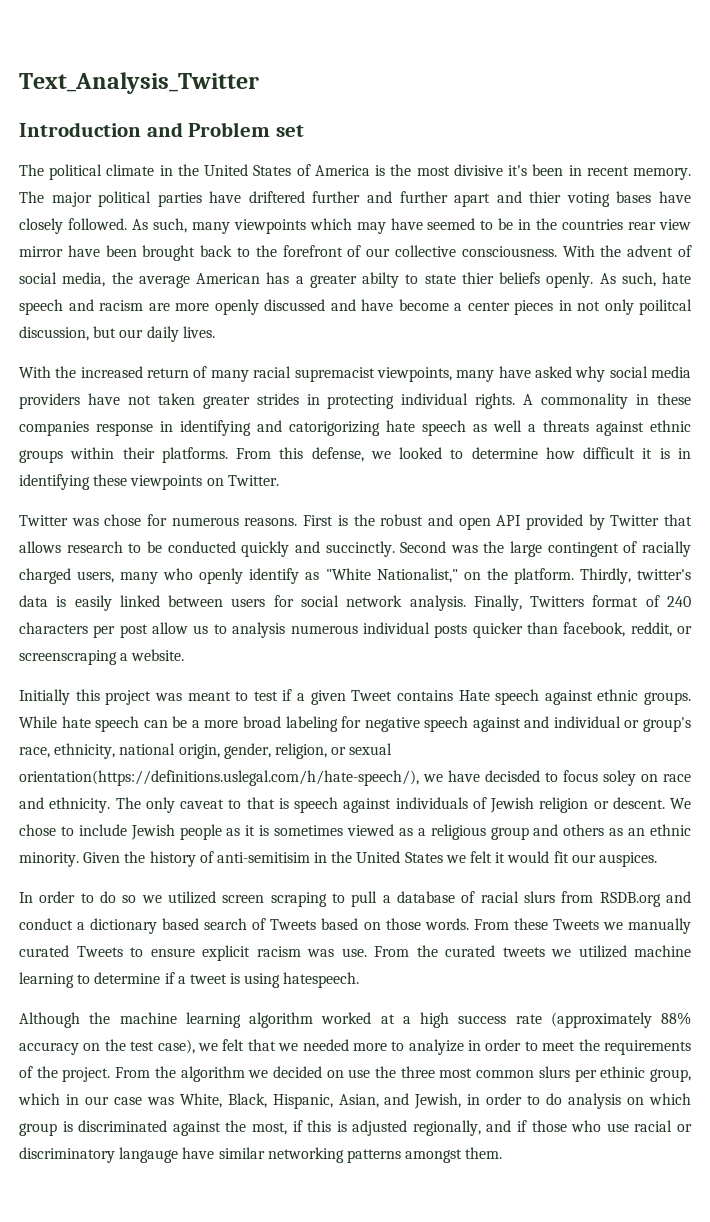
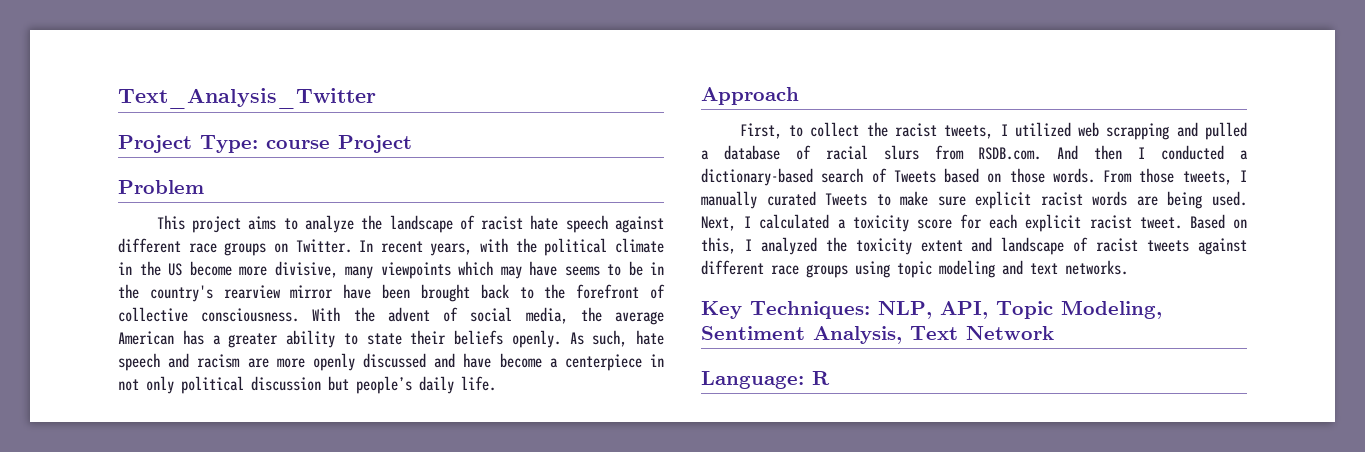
[19,122,305,137] [19,164,692,180] [19,191,691,207] [19,218,187,234] Introduction and Problem set // The political climate in the United States of America is the most divisive it's been in recent memory. The major political parties have driftered further and further apart and thier voting bases have closely followed. As such, -> [118,135,412,153] [118,180,204,194] [156,215,664,233] [118,238,664,256] [118,261,338,278] Project Type: course Project // Problem // This project aims to analyze the landscape of racist hate speech against different race groups on Twitter. In recent years, with the political climate in the US become more divisive,
[427,218,476,230] seemed -> [564,266,600,276] seems
[562,219,691,230] countries rear view -> [149,285,281,302] country's rearview
[366,248,391,257] our -> (665, 291) none
[362,272,399,288] abilty -> [286,330,335,348] ability
[461,272,494,284] thier -> [410,330,447,345] their
[467,300,553,315] center pieces -> [564,354,642,371] centerpiece
[639,299,692,315] [19,326,215,342] [19,366,691,382] [19,393,691,409] [19,420,691,436] [19,447,691,463] [19,474,279,490] [19,514,692,530] [19,541,691,557] [19,568,692,584] [19,595,692,611] [19,622,692,638] [19,649,185,665] [19,689,691,705] [19,716,691,732] [19,743,393,759] [19,770,691,786] [19,797,691,813] [19,824,692,840] [19,851,657,867] [19,891,378,907] poilitcal discussion, but our daily lives. // With the increased return of many racial supremacist viewpoints, many have asked why social media providers have not taken greater strides in protecting individual rights. A commonality in these companies response in identifying and catorigorizing hate speech as well a threats against ethnic groups within their platforms. From this defense, we looked to determine how difficult it is in identifying these viewpoints on Twitter. // Twitter was chose for numerous reasons. First is the robust and open API provided by Twitter that allows research to be conducted quickly and succinctly. Second was the large contingent of racially charged users, many who openly identify as "White Nationalist," on the platform. Thirdly, twitter's data is easily linked between users for social network analysis. Finally, Twitters format of 240 characters per post allow us to analysis numerous individual posts quicker than facebook, reddit, or screenscraping a website. // Initially this project was meant to test if a given Tweet contains Hate speech against ethnic groups. While hate speech can be a more broad labeling for negative speech against and individual or group's race, ethnicity, national origin, gender, religion, or sexual orientation(https://definitions.uslegal.com/h/hate-speech/), we have decisded to focus soley on race and ethnicity. The only caveat to that is speech against individuals of Jewish religion or descent. We chose to include Jewish people as it is sometimes viewed as a religious group and others as an ethnic minority. Given the history of anti-semitisim in the United States we felt it would fit our auspices. // In order to do so we utilized screen scraping to pull -> [181,376,496,394] [701,87,799,105] [739,122,1247,140] political discussion but people’s daily life. // Approach // First, to collect the racist tweets, I utilized web scrapping and pulled
[599,891,691,907] [19,918,200,934] RSDB.org and conduct a dictionary based -> [978,145,1248,160] [701,168,813,186] RSDB.com. And then I conducted a dictionary-based
[513,918,623,930] these Tweets we -> [1139,168,1247,185] those tweets, I
[150,945,691,961] [19,972,360,988] [19,1012,691,1028] [19,1039,692,1055] [19,1066,692,1082] [18,1093,692,1109] [19,1120,692,1136] [19,1147,503,1163] ensure explicit racism was use. From the curated tweets we utilized machine learning to determine if a tweet is using hatespeech. // Although the machine learning algorithm worked at a high success rate (approximately 88% accuracy on the test case), we felt that we needed more to analyize in order to meet the requirements of the project. From the algorithm we decided on use the three most common slurs per ethinic group, which in our case was White, Black, Hispanic, Asian, and Jewish, in order to do analysis on which group is discriminated against the most, if this is adjusted regionally, and if those who use racial or discriminatory langauge have similar networking patterns amongst them. -> [900,191,1247,209] [701,214,1247,232] [701,237,1247,255] [701,260,1128,278] [701,300,1162,319] [701,326,1054,344] [701,371,830,389] make sure explicit racist words are being used. Next, I calculated a toxicity score for each explicit racist tweet. Based on this, I analyzed the toxicity extent and landscape of racist tweets against different race groups using topic modeling and text networks. // Key Techniques: NLP, API, Topic Modeling, Sentiment Analysis, Text Network // Language: R

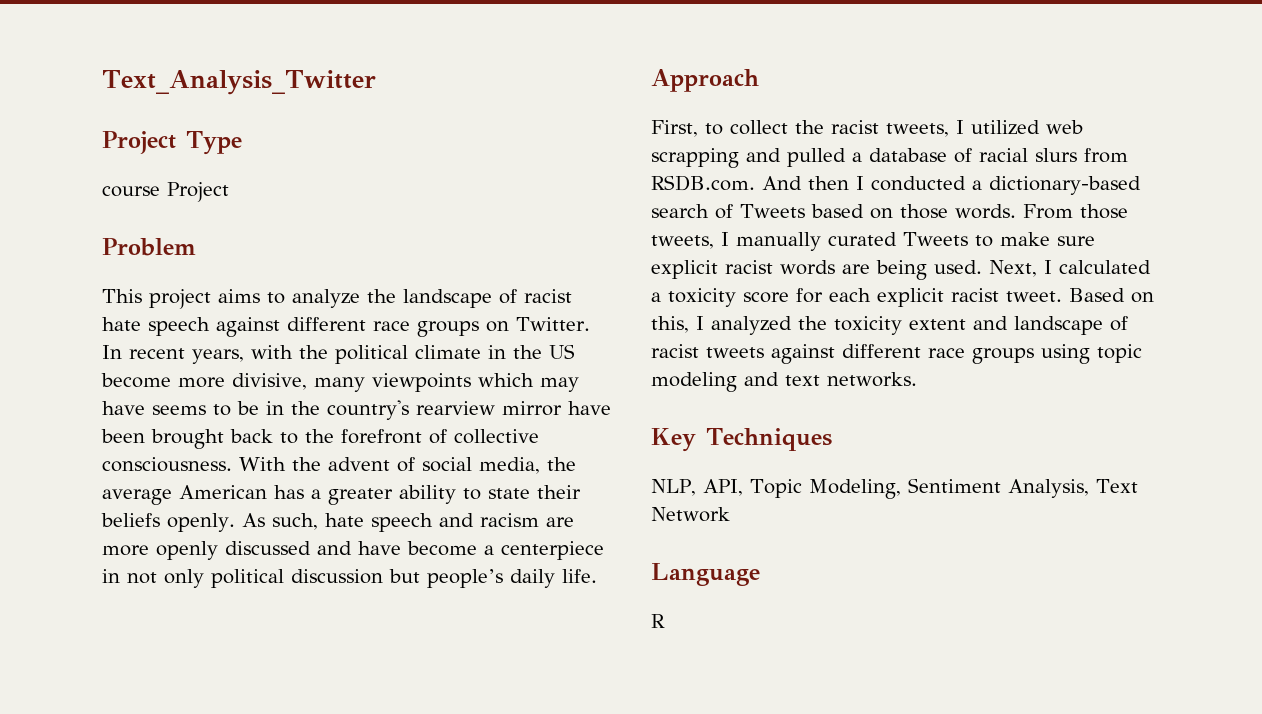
[200,135,258,153] Type: -> [186,131,242,155] Type //
[750,301,870,319] Techniques: -> [706,428,832,451] Techniques //
[701,371,804,389] Language: -> [651,563,760,586] Language //

